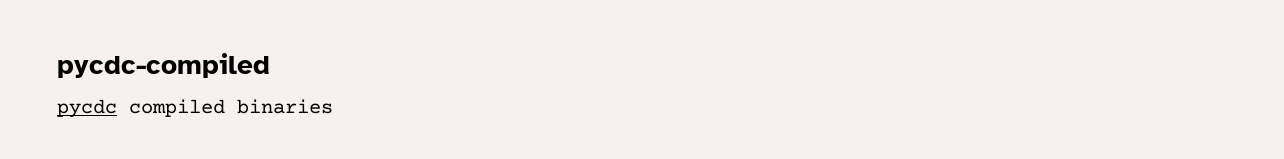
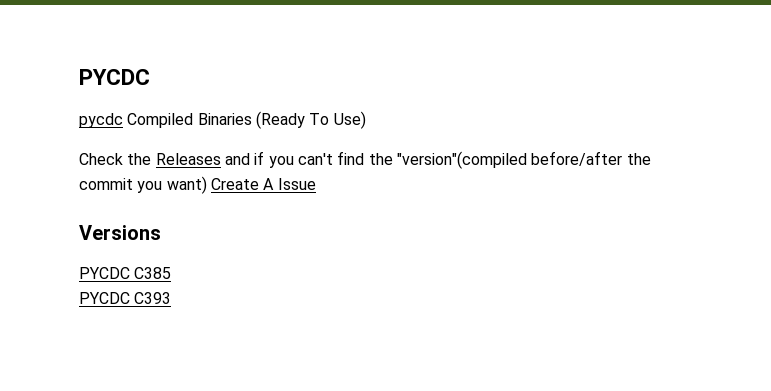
[57,53,270,78] pycdc-compiled -> [79,69,150,85] PYCDC
[129,99,333,117] compiled binaries -> [127,111,366,129] [79,151,651,169] [79,176,316,194] [79,225,161,240] [79,267,172,279] [79,292,172,304] Compiled Binaries (Ready To Use) // Check the Releases and if you can't find the "version"(compiled before/after the commit you want) Create A Issue // Versions // PYCDC C385 // PYCDC C393

